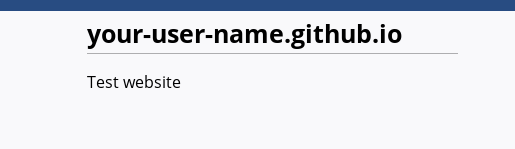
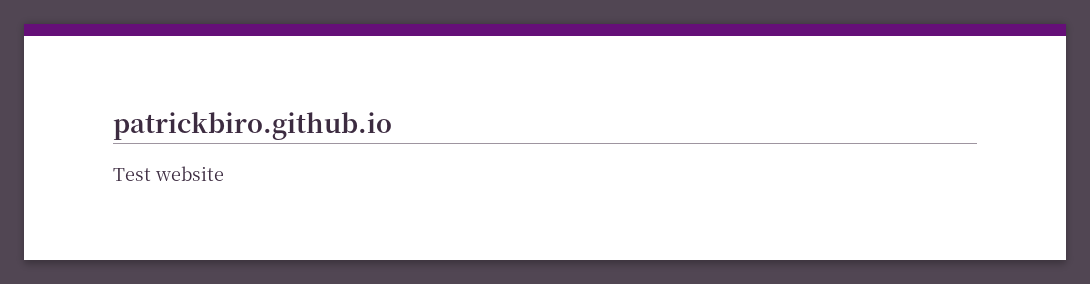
[87,24,402,49] your-user-name.github.io -> [113,112,392,140] patrickbiro.github.io

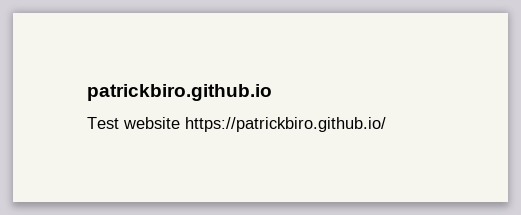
(224, 173) none -> [185,117,386,132] https://patrickbiro.github.io/

